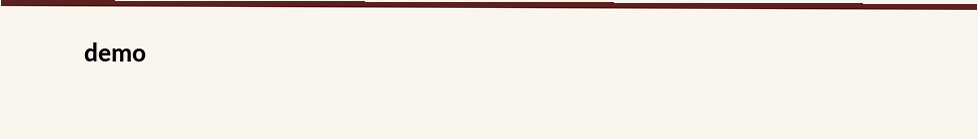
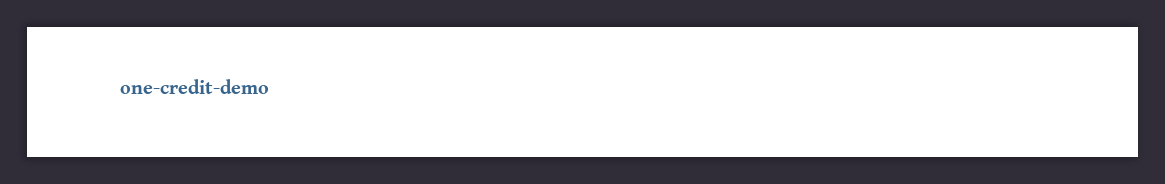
[84,42,147,62] demo -> [120,79,269,94] one-credit-demo

